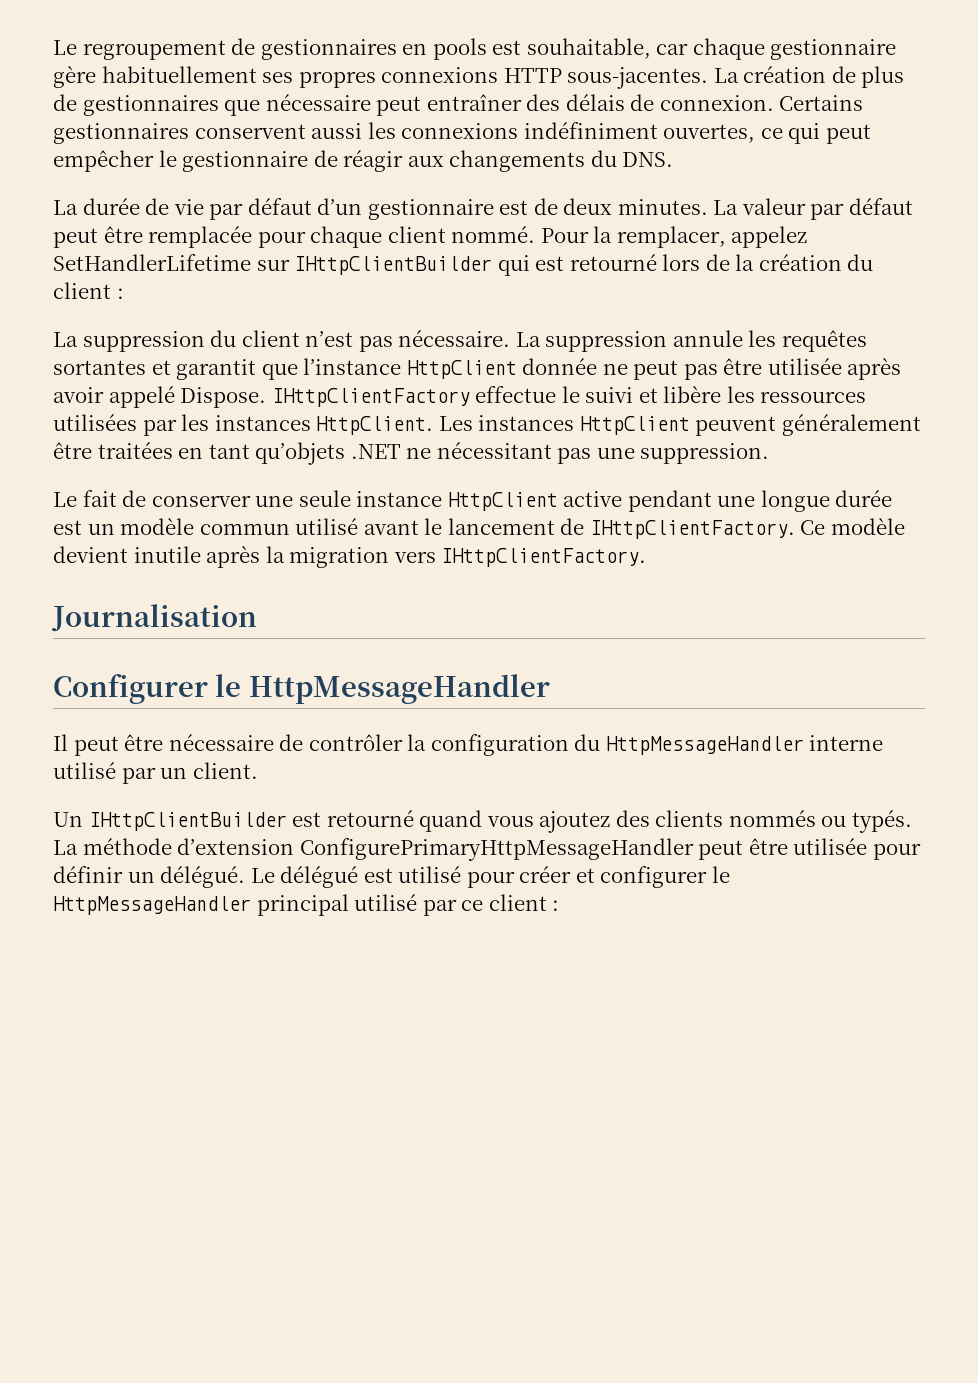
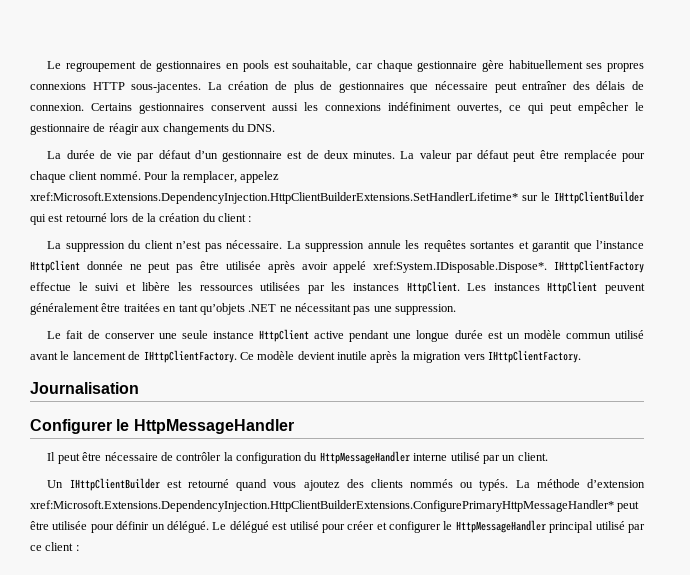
[53,254,290,271] SetHandlerLifetime sur -> [30,192,550,204] xref:Microsoft.Extensions.DependencyInjection.HttpClientBuilderExtensions.SetHandlerLifetime* sur le
[180,387,267,408] Dispose. -> [373,261,548,273] xref:System.IDisposable.Dispose*.
[299,838,694,861] ConfigurePrimaryHttpMessageHandler -> [30,500,614,512] xref:Microsoft.Extensions.DependencyInjection.HttpClientBuilderExtensions.ConfigurePrimaryHttpMessageHandler*

